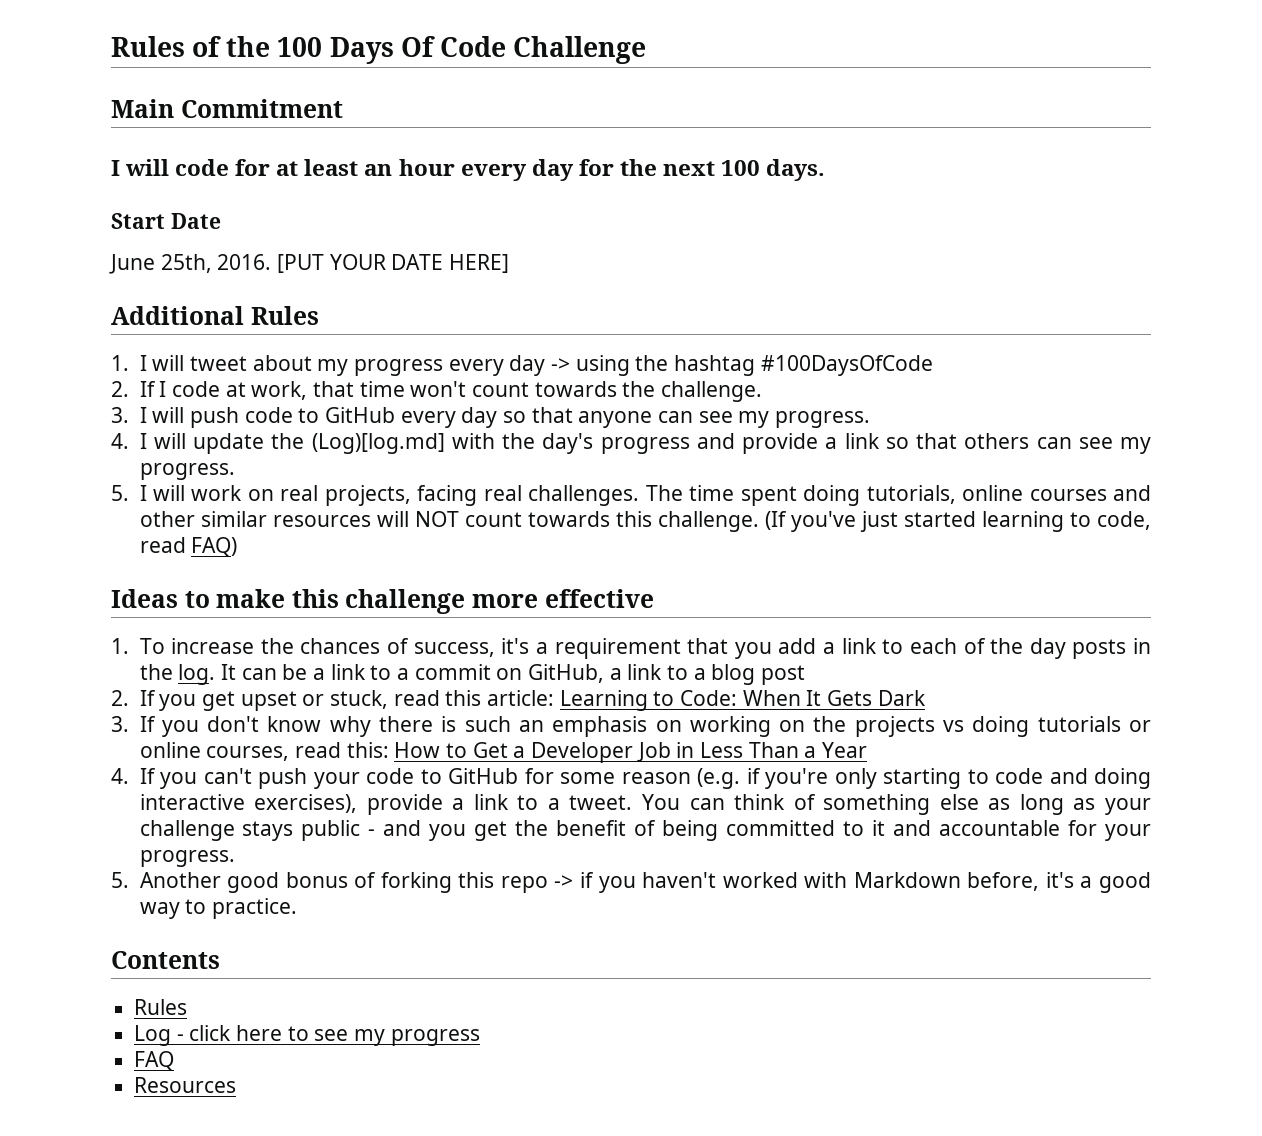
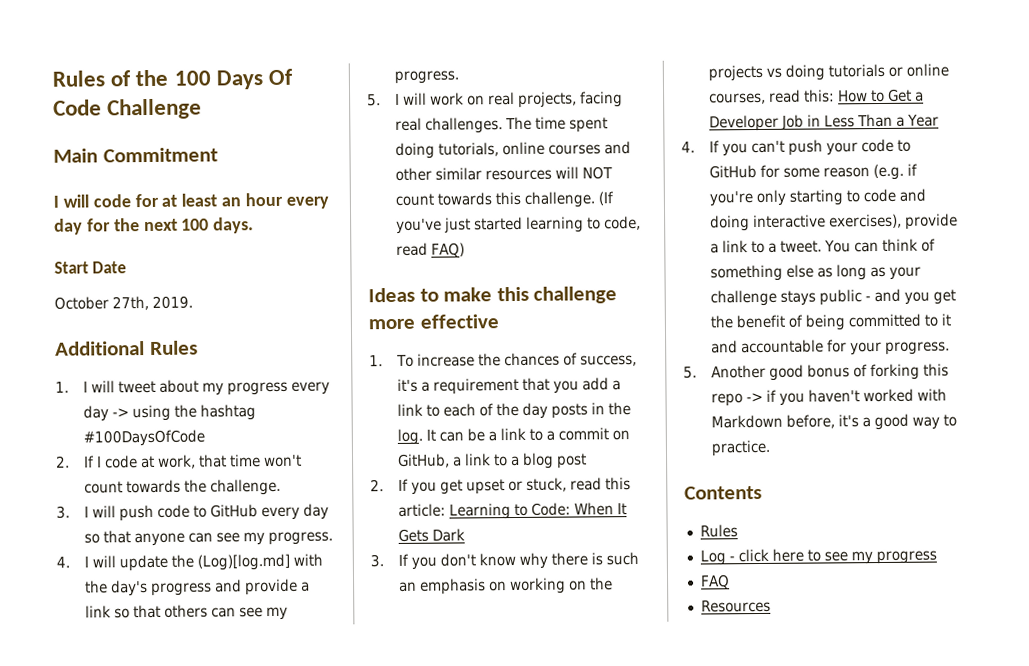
[109,254,510,274] June 25th, 2016. [PUT YOUR DATE HERE] -> [54,295,193,311] October 27th, 2019.

